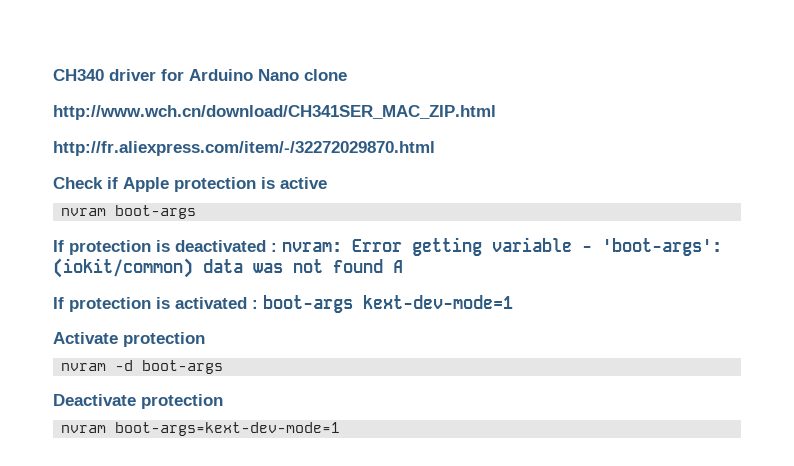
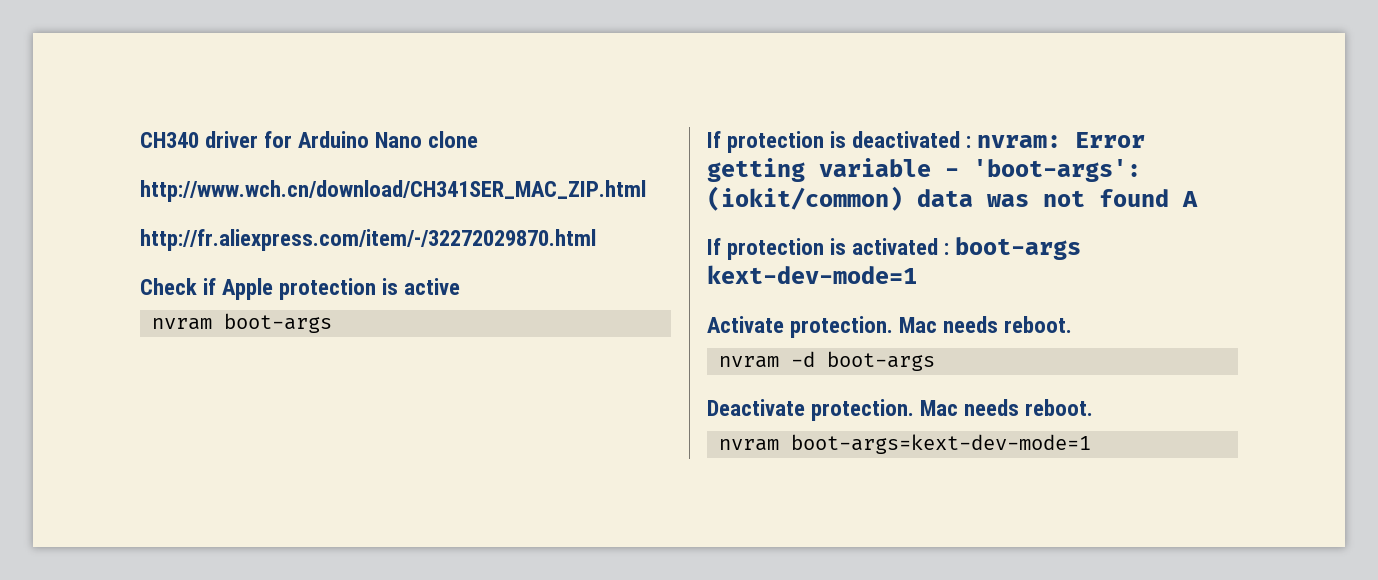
[123,332,205,347] protection -> [790,316,1073,338] protection. Mac needs reboot.
[141,394,223,409] protection -> [811,399,1094,421] protection. Mac needs reboot.

